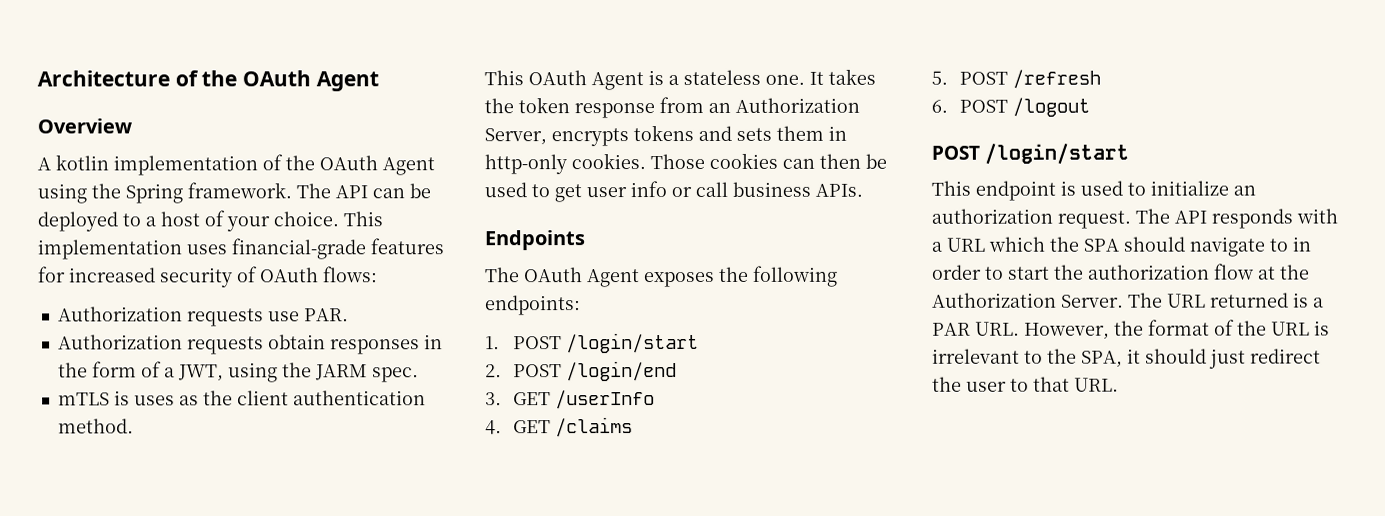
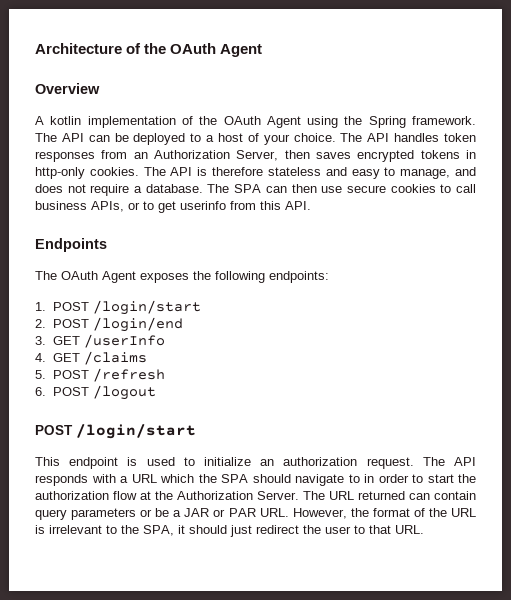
[343,211,383,227] [37,238,444,260] [38,266,378,288] [57,306,349,327] [57,334,443,355] [57,361,419,383] [57,390,426,406] [57,418,134,434] [484,68,876,91] [484,96,860,119] [484,124,847,147] [484,152,887,175] [484,181,863,203] This implementation uses financial-grade features for increased security of OAuth flows: // Authorization requests use PAR. // Authorization requests obtain responses in the form of a JWT, using the JARM spec. // mTLS is uses as the client authentication method. // This OAuth Agent is a stateless one. It takes the token response from an Authorization Server, encrypts tokens and sets them in http-only cookies. Those cookies can then be used to get user info or call business APIs. -> [340,133,476,142] [35,150,476,162] [35,167,476,179] [35,184,476,196] [35,201,311,213] The API handles token responses from an Authorization Server, then saves encrypted tokens in http-only cookies. The API is therefore stateless and easy to manage, and does not require a database. The SPA can then use secure cookies to call business APIs, or to get userinfo from this API.
[1293,292,1324,308] is a -> [409,491,476,500] [35,508,226,520] can contain query parameters or be a JAR or

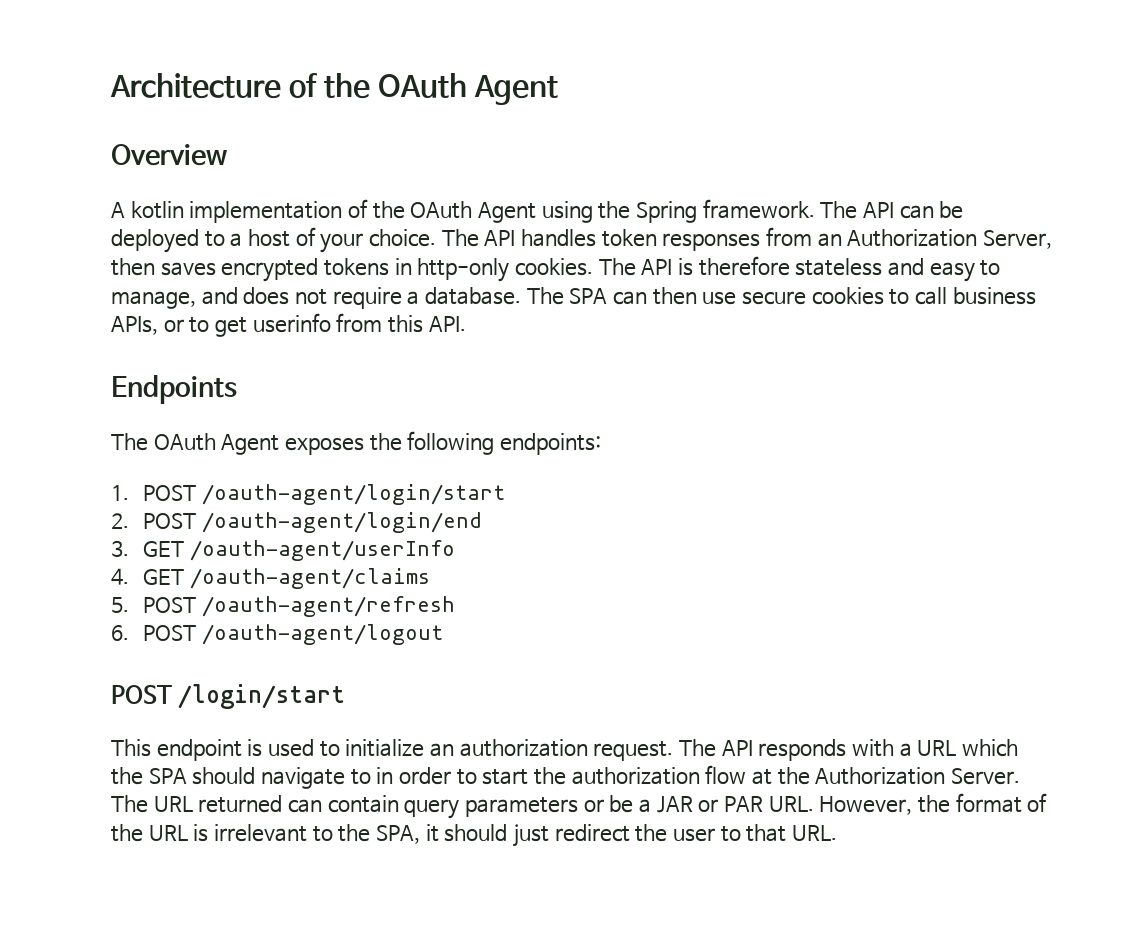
[93,300,202,315] /login/start -> [201,484,505,505] /oauth-agent/login/start
[93,317,184,332] /login/end -> [201,512,482,533] /oauth-agent/login/end
[84,334,166,348] /userInfo -> [189,540,455,561] /oauth-agent/userInfo
[84,351,148,365] /claims -> [189,568,430,589] /oauth-agent/claims
[93,368,166,382] /refresh -> [201,596,455,617] /oauth-agent/refresh
[93,385,157,400] /logout -> [201,624,443,645] /oauth-agent/logout

